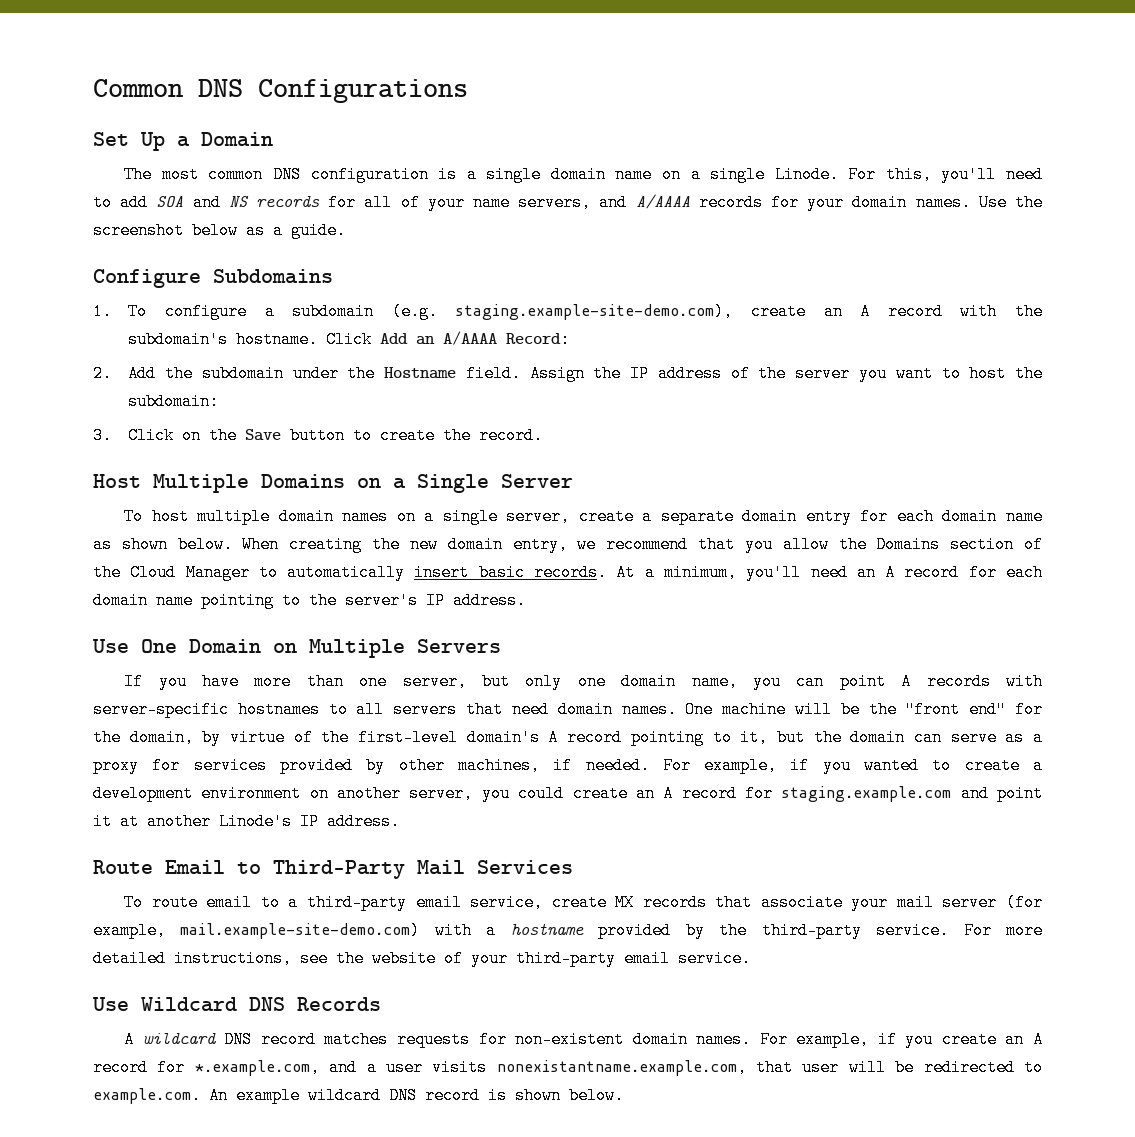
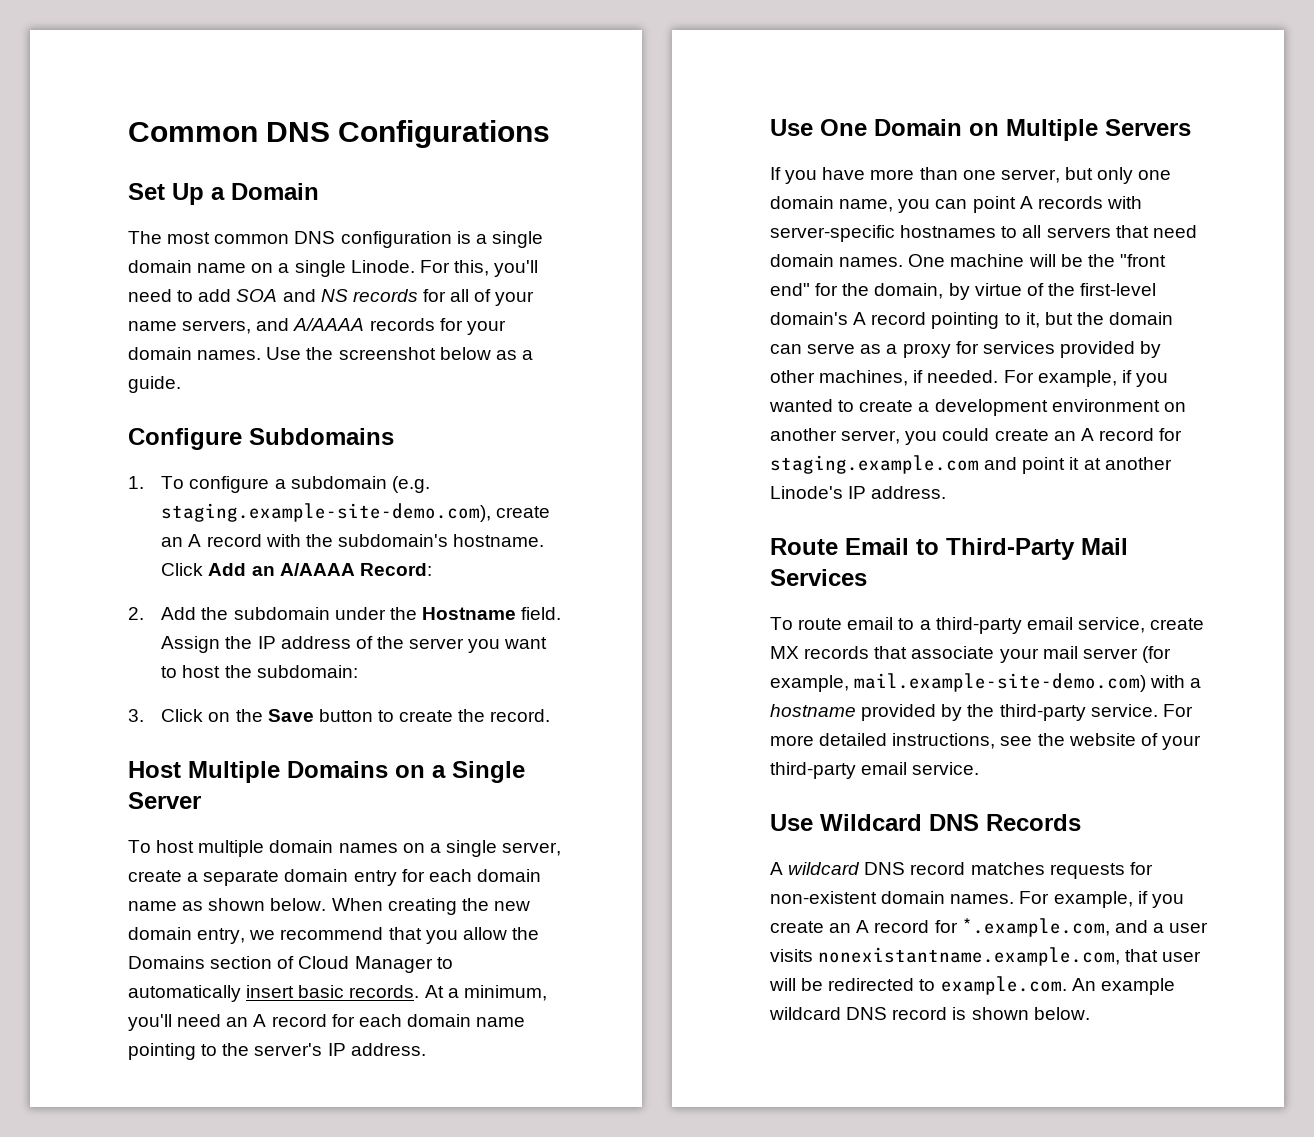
[93,564,121,581] the -> (295, 962) none

